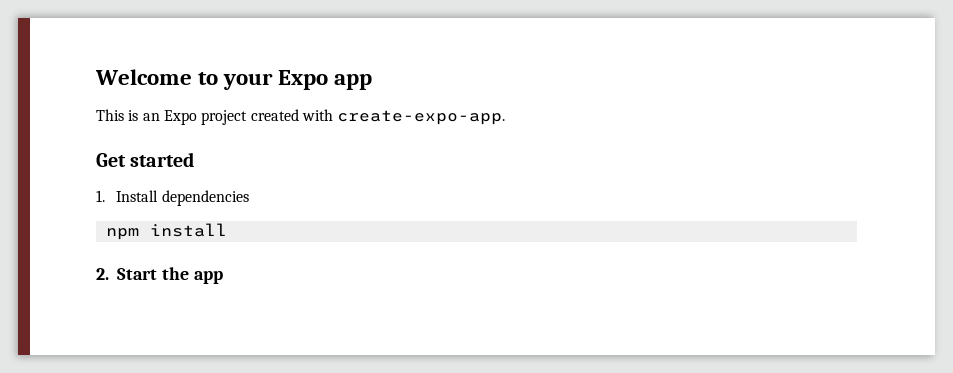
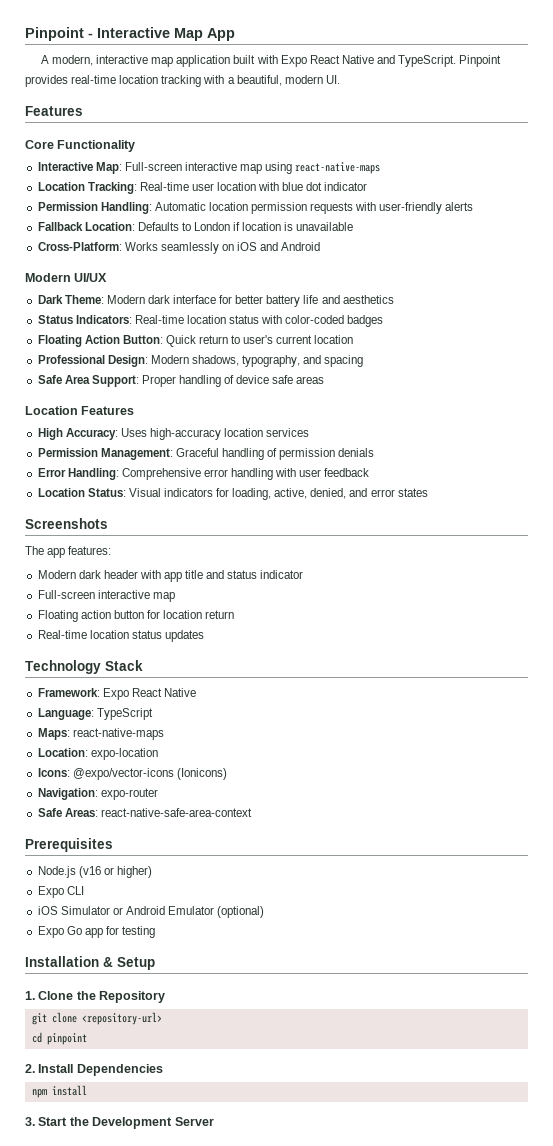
[95,69,373,90] [96,109,506,125] [96,152,195,167] [96,190,249,206] Welcome to your Expo app // This is an Expo project created with create-expo-app. // Get started // 1. Install dependencies -> [25,27,235,41] [40,55,502,67] [25,75,340,87] [25,106,83,116] [25,140,136,152] [37,162,381,174] [37,182,368,194] [37,202,474,214] [37,222,354,231] [37,242,321,254] [25,273,108,282] [37,295,394,307] [37,315,384,327] [37,335,354,347] [37,355,364,367] [37,375,325,387] [25,406,135,415] [37,428,310,440] [37,448,375,460] [37,468,370,480] [37,488,428,500] [25,518,108,529] [25,546,112,558] [37,570,304,582] [37,590,175,602] [37,610,235,622] [37,630,204,642] [25,660,143,674] [37,688,196,700] [37,708,153,720] [37,728,164,740] [37,748,158,760] [37,768,227,780] [37,788,158,800] [37,808,252,817] [25,838,113,852] [37,866,152,878] [37,886,84,898] [37,906,265,918] [37,926,156,938] [25,956,155,970] [25,991,166,1003] [31,1012,162,1025] [31,1032,87,1045] [25,1064,163,1076] Pinpoint - Interactive Map App // A modern, interactive map application built with Expo React Native and TypeScript. Pinpoint provides real-time location tracking with a beautiful, modern UI. // Features // Core Functionality // Interactive Map: Full-screen interactive map using react-native-maps // Location Tracking: Real-time user location with blue dot indicator // Permission Handling: Automatic location permission requests with user-friendly alerts // Fallback Location: Defaults to London if location is unavailable // Cross-Platform: Works seamlessly on iOS and Android // Modern UI/UX // Dark Theme: Modern dark interface for better battery life and aesthetics // Status Indicators: Real-time location status with color-coded badges // Floating Action Button: Quick return to user's current location // Professional Design: Modern shadows, typography, and spacing // Safe Area Support: Proper handling of device safe areas // Location Features // High Accuracy: Uses high-accuracy location services // Permission Management: Graceful handling of permission denials // Error Handling: Comprehensive error handling with user feedback // Location Status: Visual indicators for loading, active, denied, and error states // Screenshots // The app features: // Modern dark header with app title and status indicator // Full-screen interactive map // Floating action button for location return // Real-time location status updates // Technology Stack // Framework: Expo React Native // Language: TypeScript // Maps: react-native-maps // Location: expo-location // Icons: @expo/vector-icons (Ionicons) // Navigation: expo-router // Safe Areas: react-native-safe-area-context // Prerequisites // Node.js (v16 or higher) // Expo CLI // iOS Simulator or Android Emulator (optional) // Expo Go app for testing // Installation & Setup // 1. Clone the Repository // git clone <repository-url> // cd pinpoint // 2. Install Dependencies
[96,268,109,280] 2. -> [25,1117,35,1126] 3.
[193,271,223,284] app -> [92,1117,214,1129] Development Server

